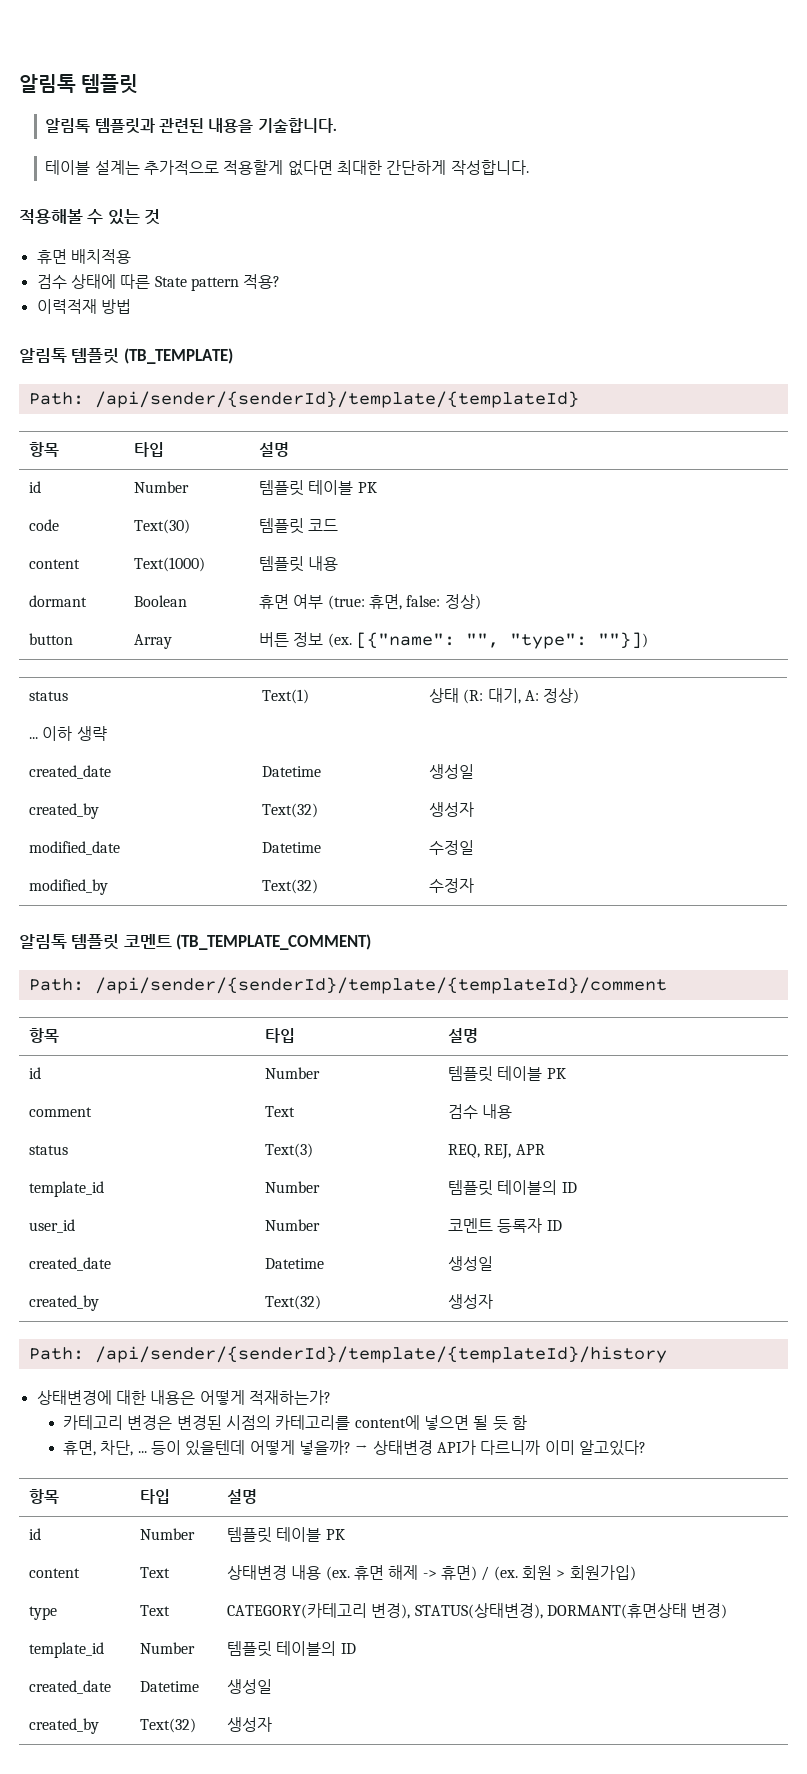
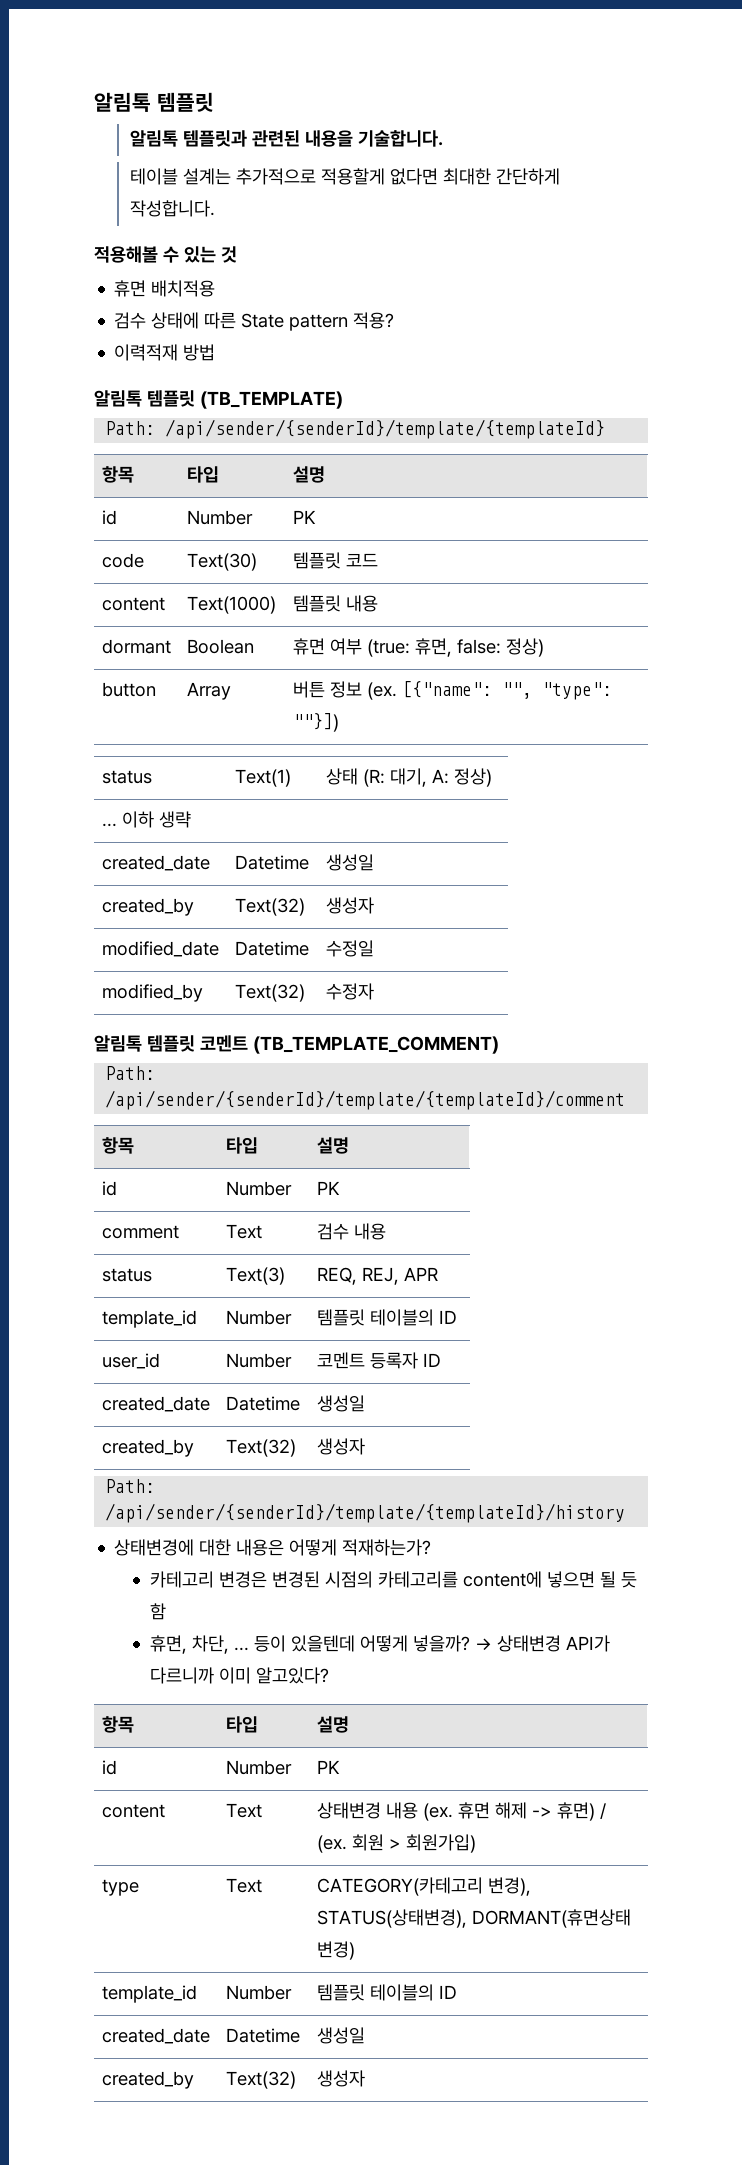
[259,480,354,496] 템플릿 테이블 -> (253, 517) none
[448,1066,543,1082] 템플릿 테이블 -> (292, 1188) none
[227,1527,322,1543] 템플릿 테이블 -> (292, 1767) none

